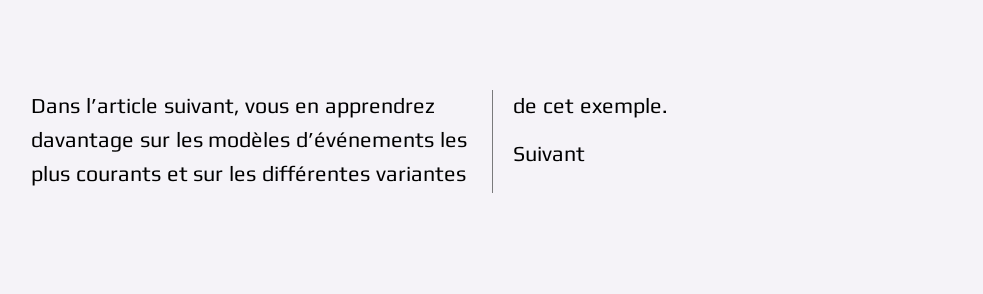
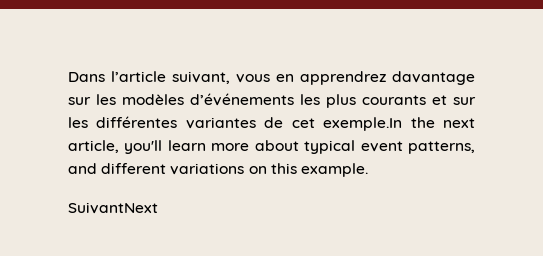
[579,97,668,118] [513,146,585,162] exemple. // Suivant -> [323,117,475,131] [68,140,475,154] [68,163,368,177] [68,202,158,214] exemple.In the next article, you'll learn more about typical event patterns, and different variations on this example. // SuivantNext

